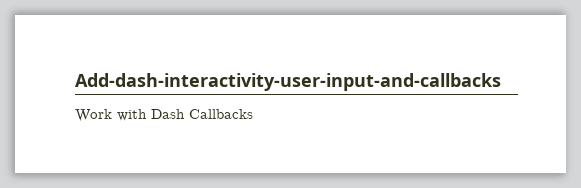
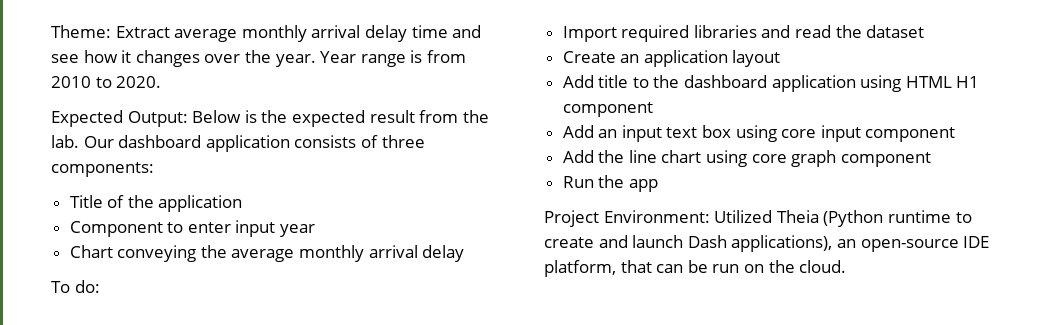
[75,73,501,91] [75,109,253,122] Add-dash-interactivity-user-input-and-callbacks // Work with Dash Callbacks -> [51,25,482,42] [51,50,466,67] [51,76,162,88] [51,110,489,127] [51,135,425,152] [51,162,154,177] [69,195,243,212] [69,220,316,237] [69,245,465,262] [51,280,100,293] [562,25,925,42] [562,50,781,67] [562,75,980,92] [562,102,653,117] [562,125,956,142] [562,150,931,167] [562,175,658,192] [544,210,972,227] [544,235,990,252] [544,260,847,277] Theme: Extract average monthly arrival delay time and see how it changes over the year. Year range is from 2010 to 2020. // Expected Output: Below is the expected result from the lab. Our dashboard application consists of three components: // Title of the application // Component to enter input year // Chart conveying the average monthly arrival delay // To do: // Import required libraries and read the dataset // Create an application layout // Add title to the dashboard application using HTML H1 component // Add an input text box using core input component // Add the line chart using core graph component // Run the app // Project Environment: Utilized Theia (Python runtime to create and launch Dash applications), an open-source IDE platform, that can be run on the cloud.

